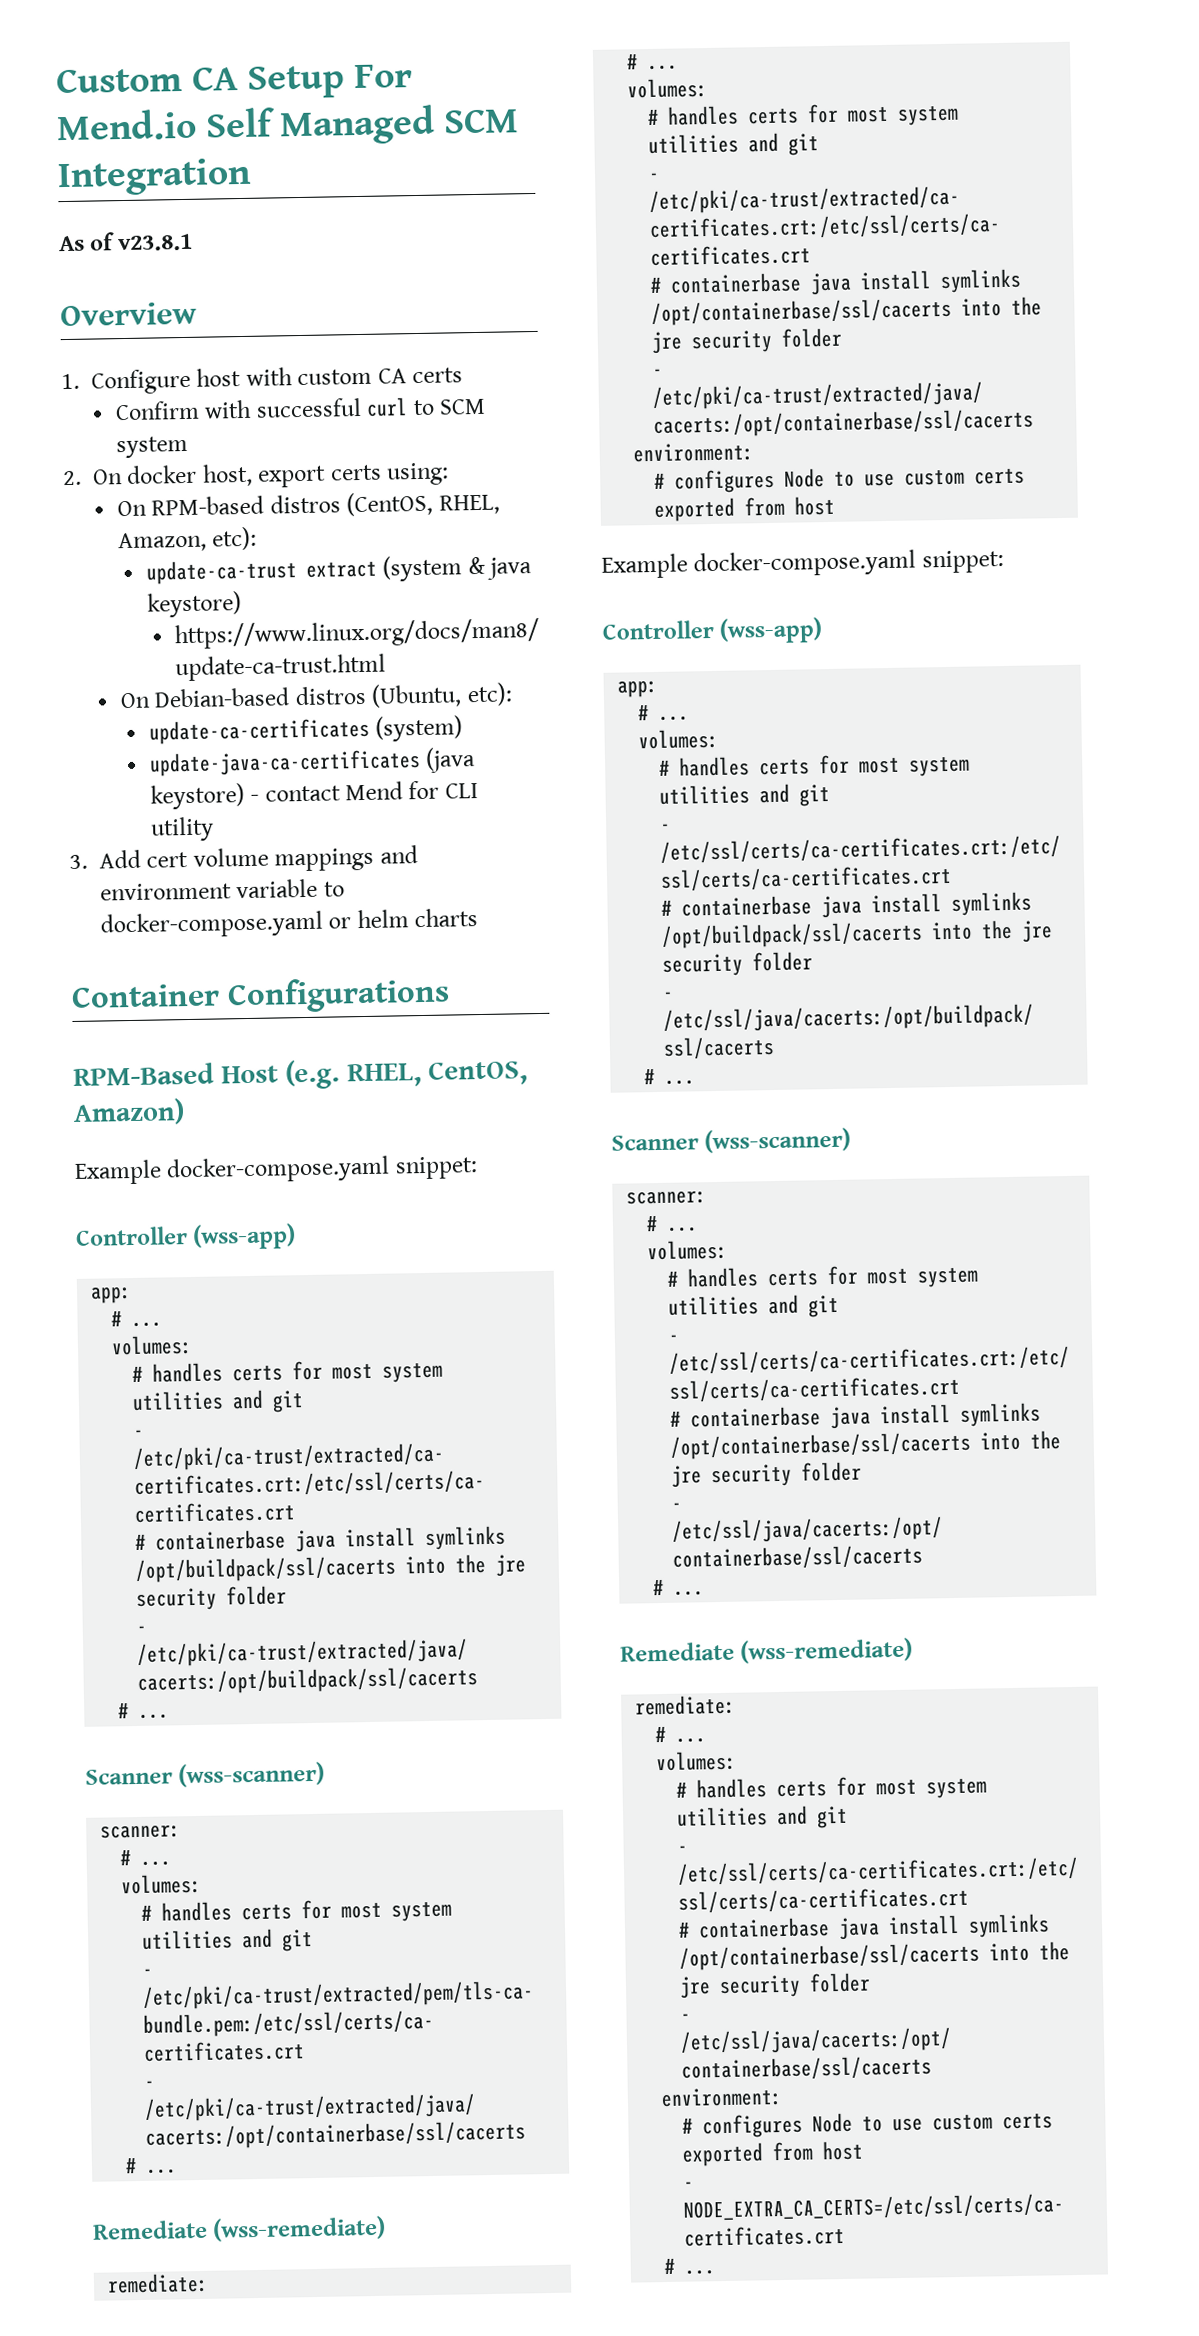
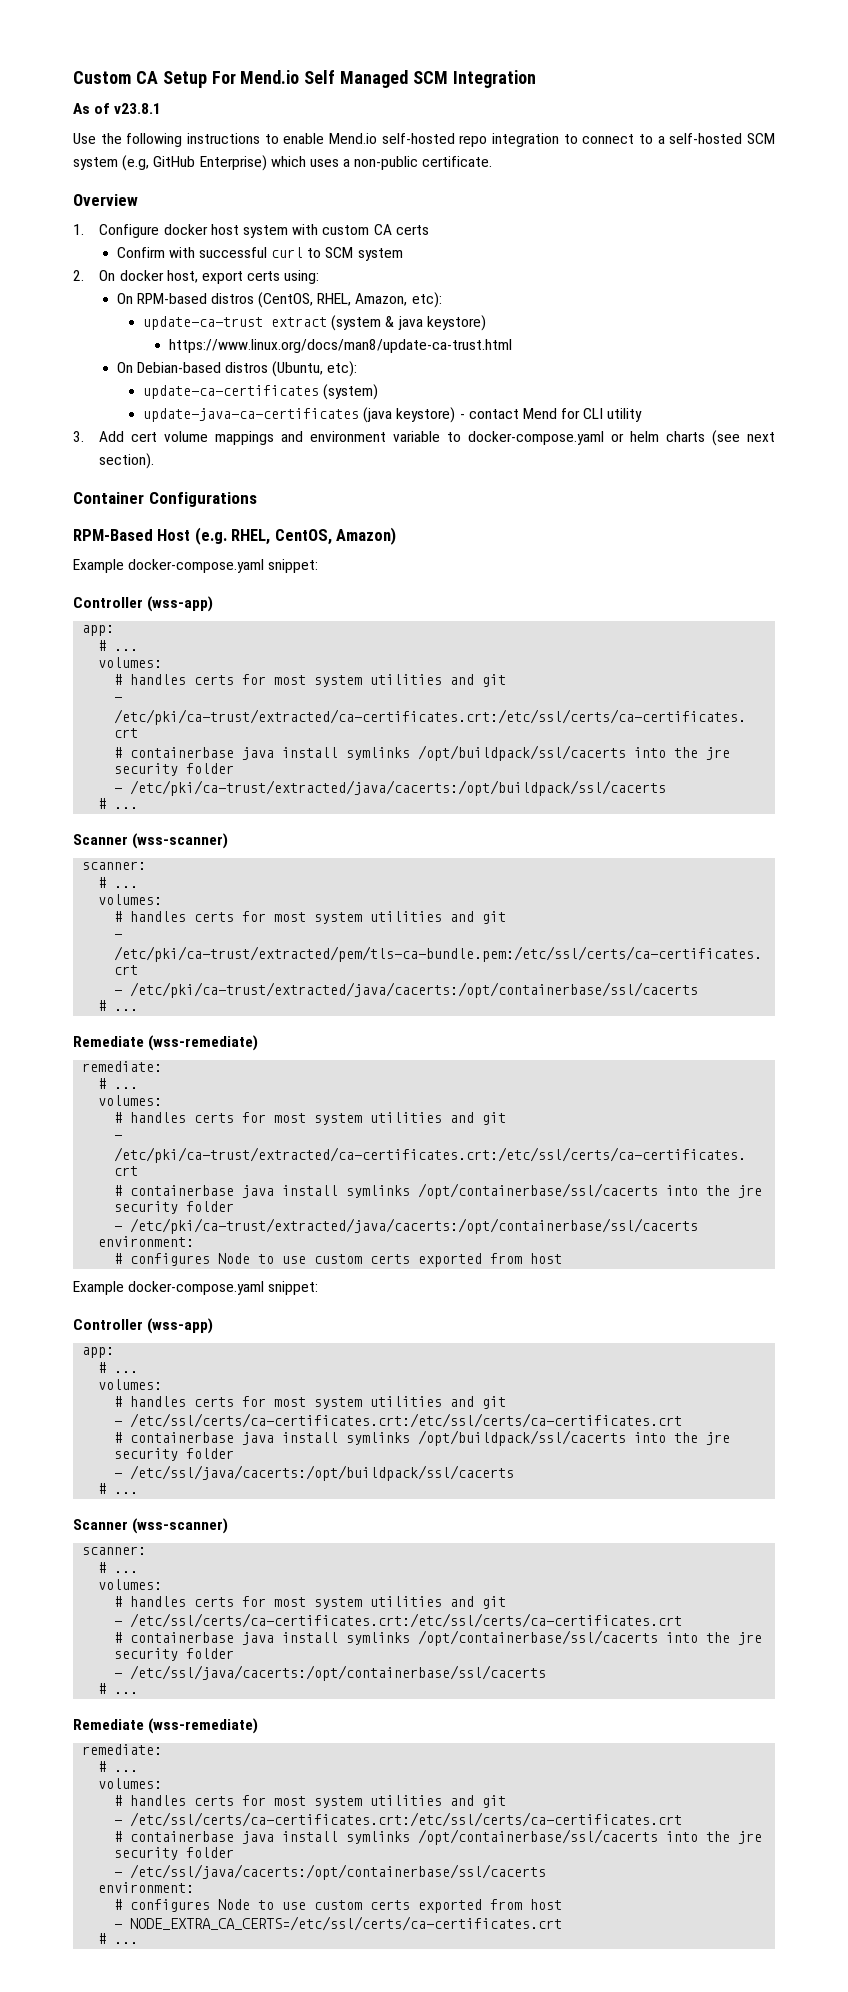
(193, 242) none -> [73,133,775,147] [73,155,493,171] // Use the following instructions to enable Mend.io self-hosted repo integration to connect to a self-hosted SCM system (e.g, GitHub Enterprise) which uses a non-public certificate.
[196,368,242,387] host -> [163,224,289,238] docker host system
(479, 918) none -> [712,430,776,446] [99,453,155,469] (see next section).

